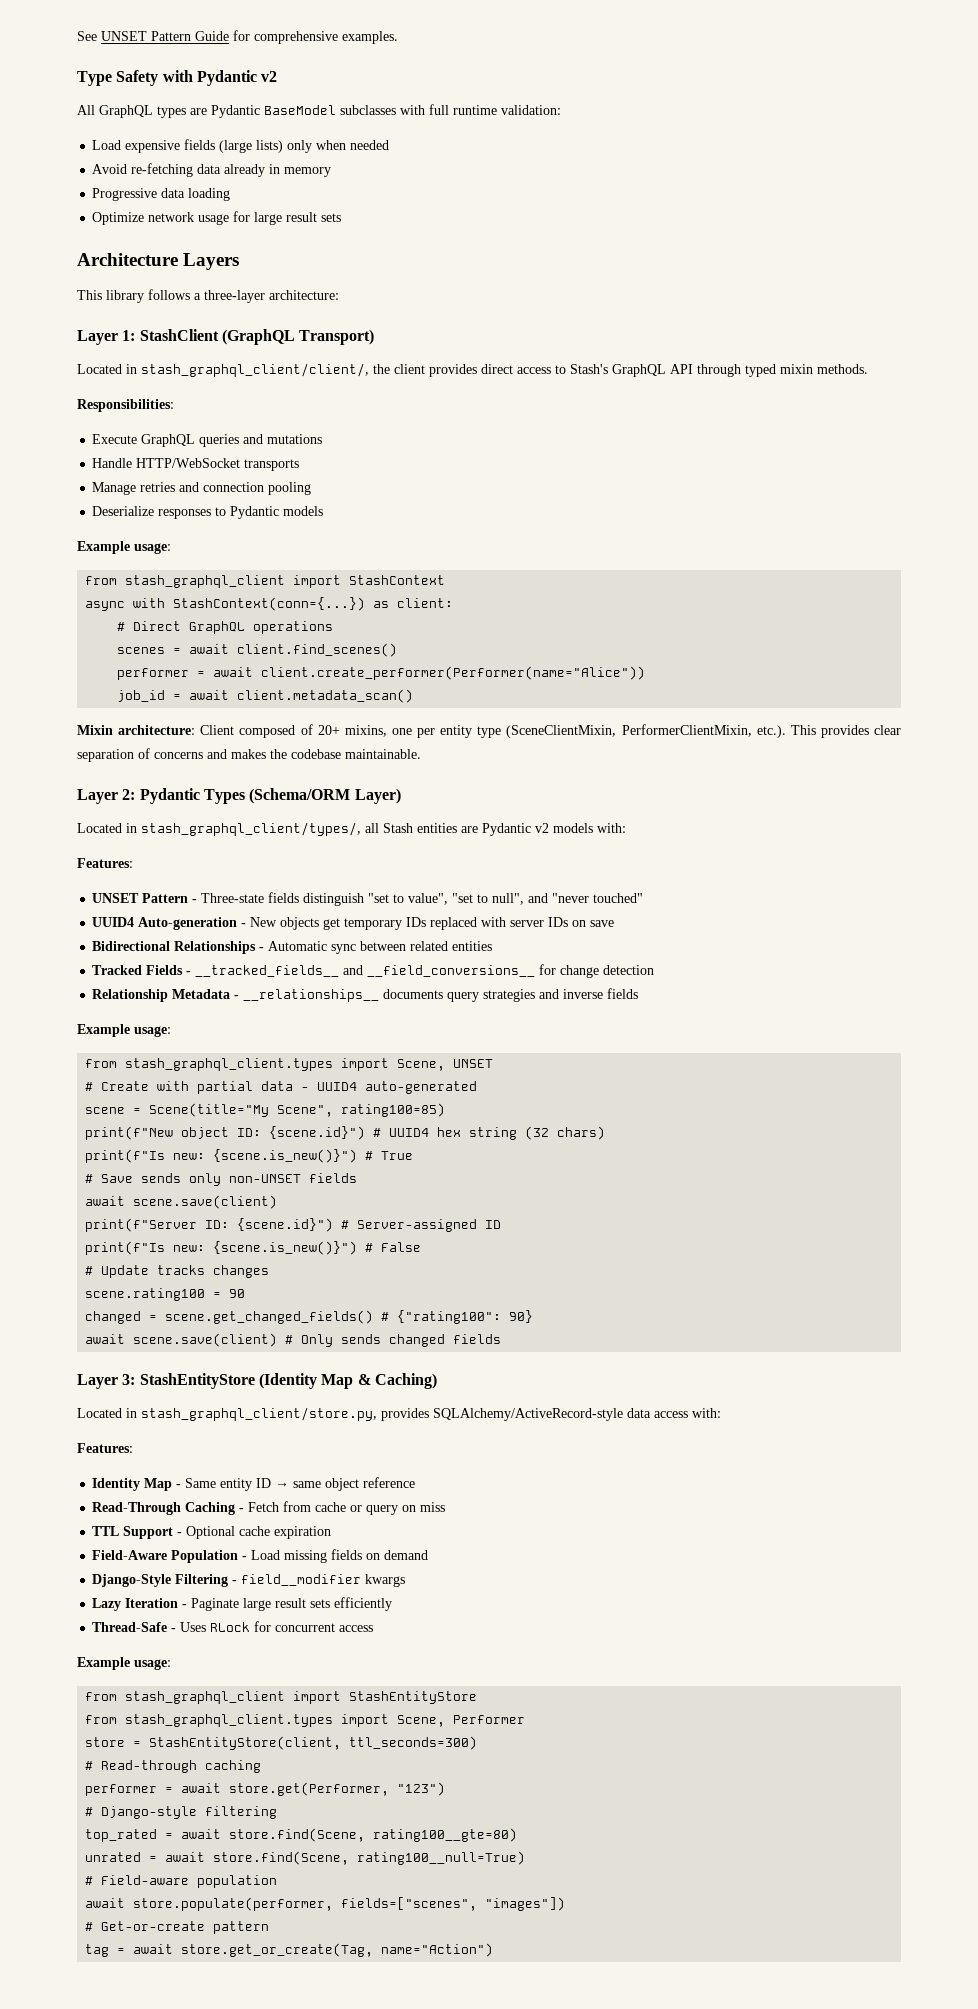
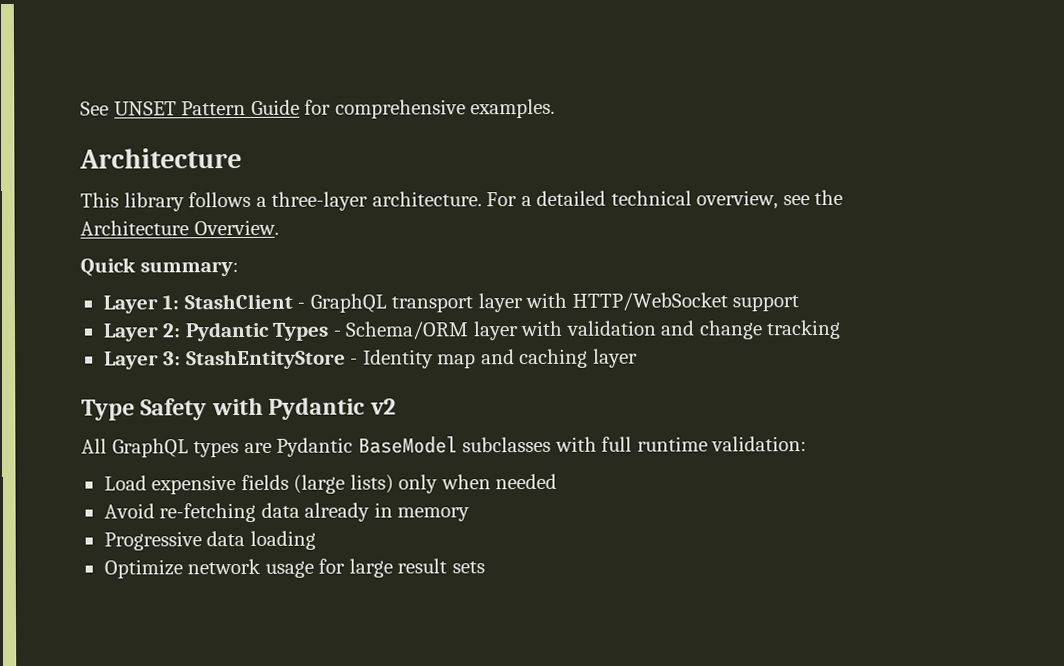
(398, 37) none -> [79,148,242,169] [80,189,844,212] [80,219,279,236] [80,257,239,277] [102,292,800,314] [102,319,842,342] [103,348,638,370] // Architecture // This library follows a three-layer architecture. For a detailed technical overview, see the Architecture Overview. // Quick summary: // Layer 1: StashClient - GraphQL transport layer with HTTP/WebSocket support // Layer 2: Pydantic Types - Schema/ORM layer with validation and change tracking // Layer 3: StashEntityStore - Identity map and caching layer
[77,253,240,270] [77,289,339,303] [77,329,375,345] [77,363,868,377] [77,399,174,412] [92,434,323,447] [92,458,300,471] [92,482,312,495] [92,506,324,519] [77,541,171,554] [85,575,446,588] [85,597,454,611] [117,621,334,634] [117,643,398,657] [117,666,646,680] [117,689,414,703] [77,724,901,738] [77,748,421,762] [77,788,401,804] [77,822,626,836] [77,858,133,868] [92,892,644,906] [92,917,615,930] [92,941,493,954] [92,964,655,978] [92,988,639,1002] [77,1024,171,1037] [85,1058,494,1071] [85,1081,478,1094] [85,1103,446,1117] [85,1126,606,1140] [85,1149,414,1163] [85,1173,358,1186] [85,1195,278,1209] [85,1218,502,1232] [85,1241,422,1255] [85,1265,270,1278] [85,1288,246,1301] [85,1310,534,1324] [85,1333,502,1347] [77,1373,437,1389] [77,1407,721,1421] [77,1443,133,1453] [92,1477,416,1491] [92,1501,446,1515] [92,1526,332,1539] [92,1549,429,1563] [92,1574,406,1587] [92,1597,393,1611] [92,1621,374,1632] [77,1657,171,1670] [85,1691,478,1704] [85,1714,526,1727] [85,1736,478,1750] [85,1760,262,1773] [85,1782,446,1796] [85,1806,278,1819] [85,1828,518,1842] [85,1851,526,1865] [85,1875,278,1888] [85,1897,566,1911] [85,1921,270,1934] [85,1943,494,1957] // Architecture Layers // This library follows a three-layer architecture: // Layer 1: StashClient (GraphQL Transport) // Located in stash_graphql_client/client/, the client provides direct access to Stash's GraphQL API through typed mixin methods. // Responsibilities: // Execute GraphQL queries and mutations // Handle HTTP/WebSocket transports // Manage retries and connection pooling // Deserialize responses to Pydantic models // Example usage: // from stash_graphql_client import StashContext // async with StashContext(conn={...}) as client: // # Direct GraphQL operations // scenes = await client.find_scenes() // performer = await client.create_performer(Performer(name="Alice")) // job_id = await client.metadata_scan() // Mixin architecture: Client composed of 20+ mixins, one per entity type (SceneClientMixin, PerformerClientMixin, etc.). This provides clear separation of concerns and makes the codebase maintainable. // Layer 2: Pydantic Types (Schema/ORM Layer) // Located in stash_graphql_client/types/, all Stash entities are Pydantic v2 models with: // Features: // UNSET Pattern - Three-state fields distinguish "set to value", "set to null", and "never touched" // UUID4 Auto-generation - New objects get temporary IDs replaced with server IDs on save // Bidirectional Relationships - Automatic sync between related entities // Tracked Fields - __tracked_fields__ and __field_conversions__ for change detection // Relationship Metadata - __relationships__ documents query strategies and inverse fields // Example usage: // from stash_graphql_client.types import Scene, UNSET // # Create with partial data - UUID4 auto-generated // scene = Scene(title="My Scene", rating100=85) // print(f"New object ID: {scene.id}") # UUID4 hex string (32 chars) // print(f"Is new: {scene.is_new()}") # True // # Save sends only non-UNSET fields // await scene.save(client) // print(f"Server ID: {scene.id}") # Server-assigned ID // print(f"Is new: {scene.is_new()}") # False // # Update tracks changes // scene.rating100 = 90 // changed = scene.get_changed_fields() # {"rating100": 90} // await scene.save(client) # Only sends changed fields // Layer 3: StashEntityStore (Identity Map & Caching) // Located in stash_graphql_client/store.py, provides SQLAlchemy/ActiveRecord-style data access with: // Features: // Identity Map - Same entity ID → same object reference // Read-Through Caching - Fetch from cache or query on miss // TTL Support - Optional cache expiration // Field-Aware Population - Load missing fields on demand // Django-Style Filtering - field__modifier kwargs // Lazy Iteration - Paginate large result sets efficiently // Thread-Safe - Uses RLock for concurrent access // Example usage: // from stash_graphql_client import StashEntityStore // from stash_graphql_client.types import Scene, Performer // store = StashEntityStore(client, ttl_seconds=300) // # Read-through caching // performer = await store.get(Performer, "123") // # Django-style filtering // top_rated = await store.find(Scene, rating100__gte=80) // unrated = await store.find(Scene, rating100__null=True) // # Field-aware population // await store.populate(performer, fields=["scenes", "images"]) // # Get-or-create pattern // tag = await store.get_or_create(Tag, name="Action") -> (485, 567) none

